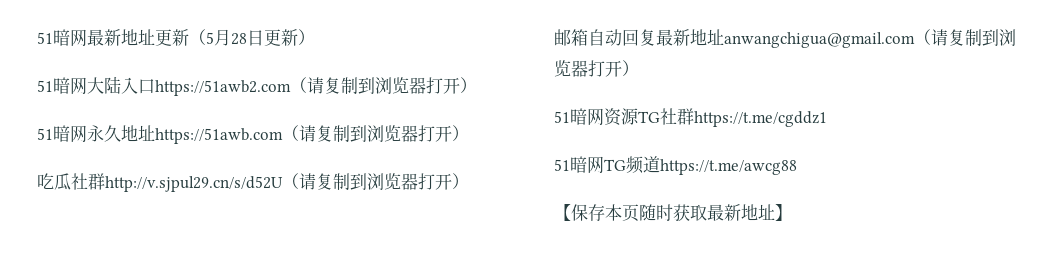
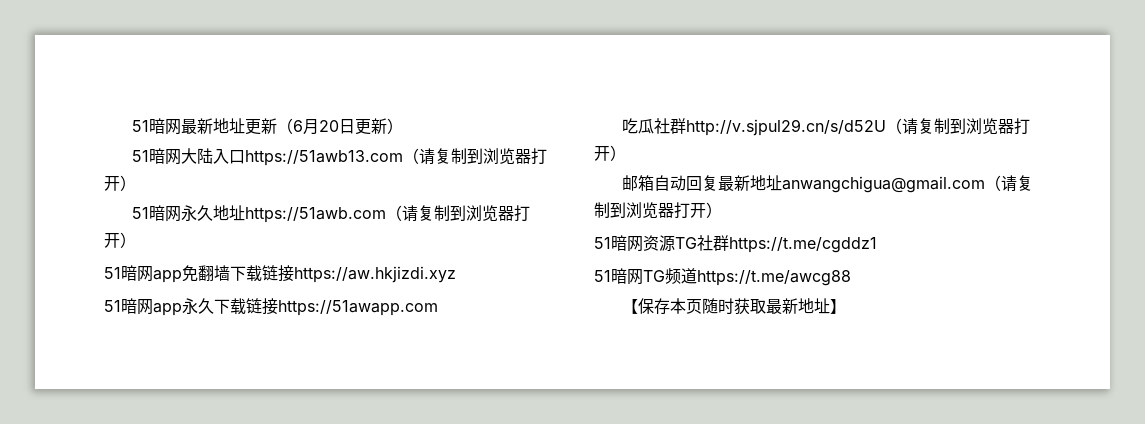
[206,29,247,46] 5月28 -> [292,119,339,135] 6月20
[155,80,291,96] https://51awb2.com -> [244,150,403,166] https://51awb13.com
(469, 133) none -> [104,265,456,283] [104,298,438,316] // 51暗网app免翻墙下载链接https://aw.hkjizdi.xyz // 51暗网app永久下载链接https://51awapp.com

